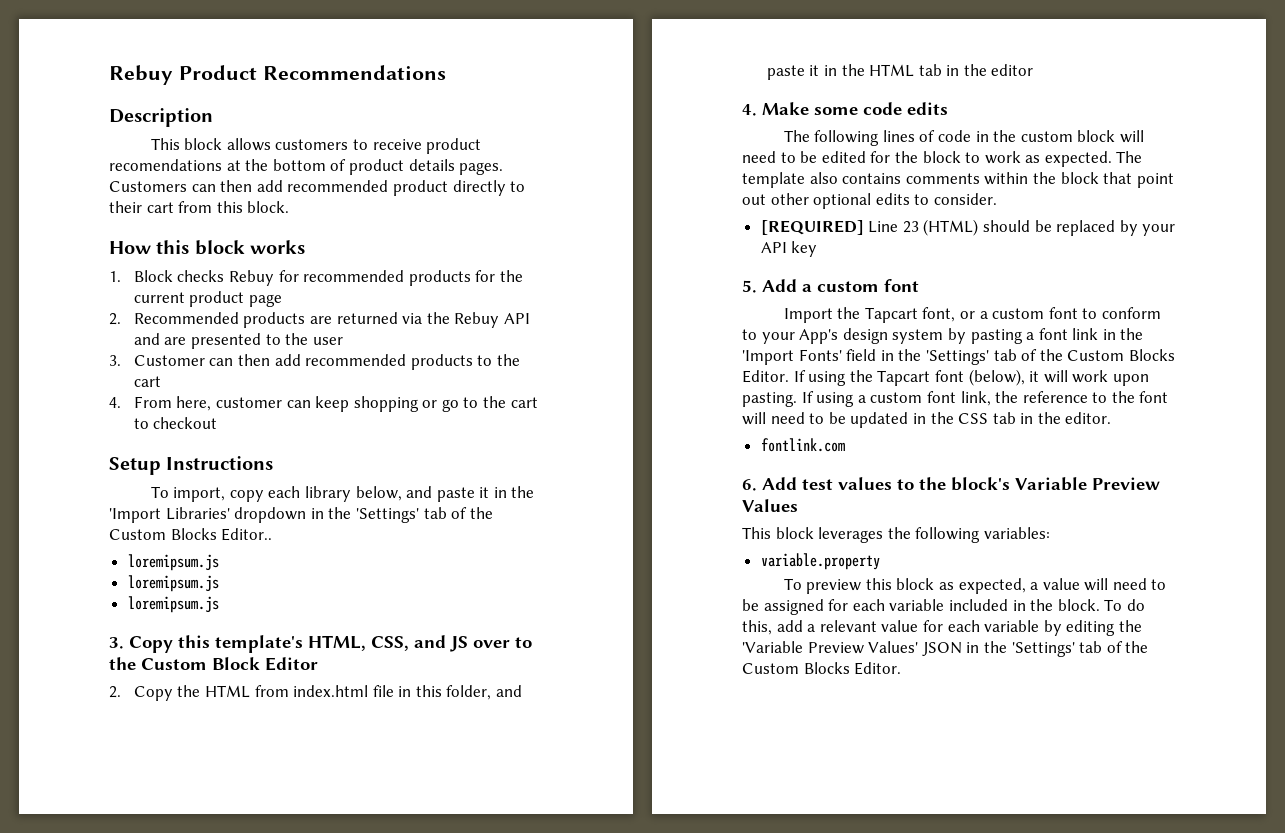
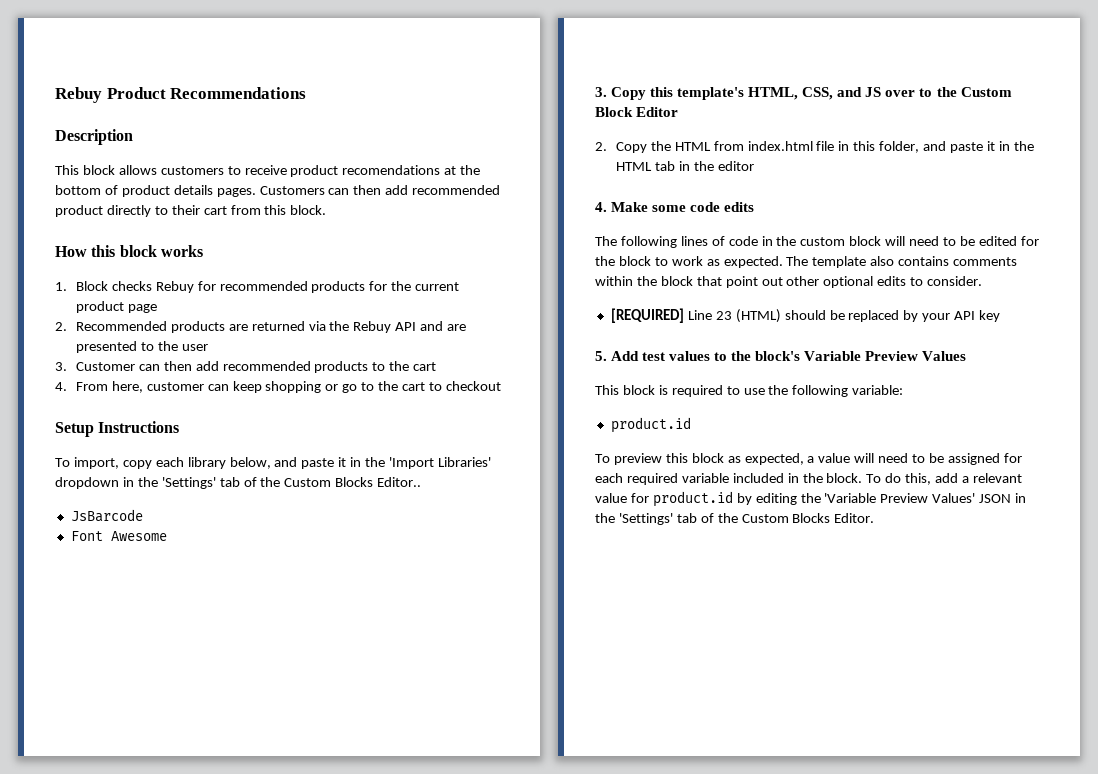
[127,554,219,571] [127,575,219,592] [127,596,219,613] loremipsum.js // loremipsum.js // loremipsum.js -> [70,509,143,522] [70,531,167,541] JsBarcode // Font Awesome
[802,279,919,292] [783,307,1161,323] [742,328,1144,344] [742,349,1175,365] [742,369,1149,386] [742,391,1169,407] [742,412,1112,428] [760,438,845,452] [742,477,797,491] a custom font // Import the Tapcart font, or a custom font to conform to your App's design system by pasting a font link in the 'Import Fonts' field in the 'Settings' tab of the Custom Blocks Editor. If using the Tapcart font (below), it will work upon pasting. If using a custom font link, the reference to the font will need to be updated in the CSS tab in the editor. // fontlink.com // 6. Add -> (640, 356) none
[818,527,1050,543] [760,553,880,570] leverages the following variables: // variable.property -> [658,385,904,397] [610,417,691,433] is required to use the following variable: // product.id
(885, 605) none -> [626,473,678,485] required
[947,620,1040,632] each variable -> [652,491,733,507] product.id

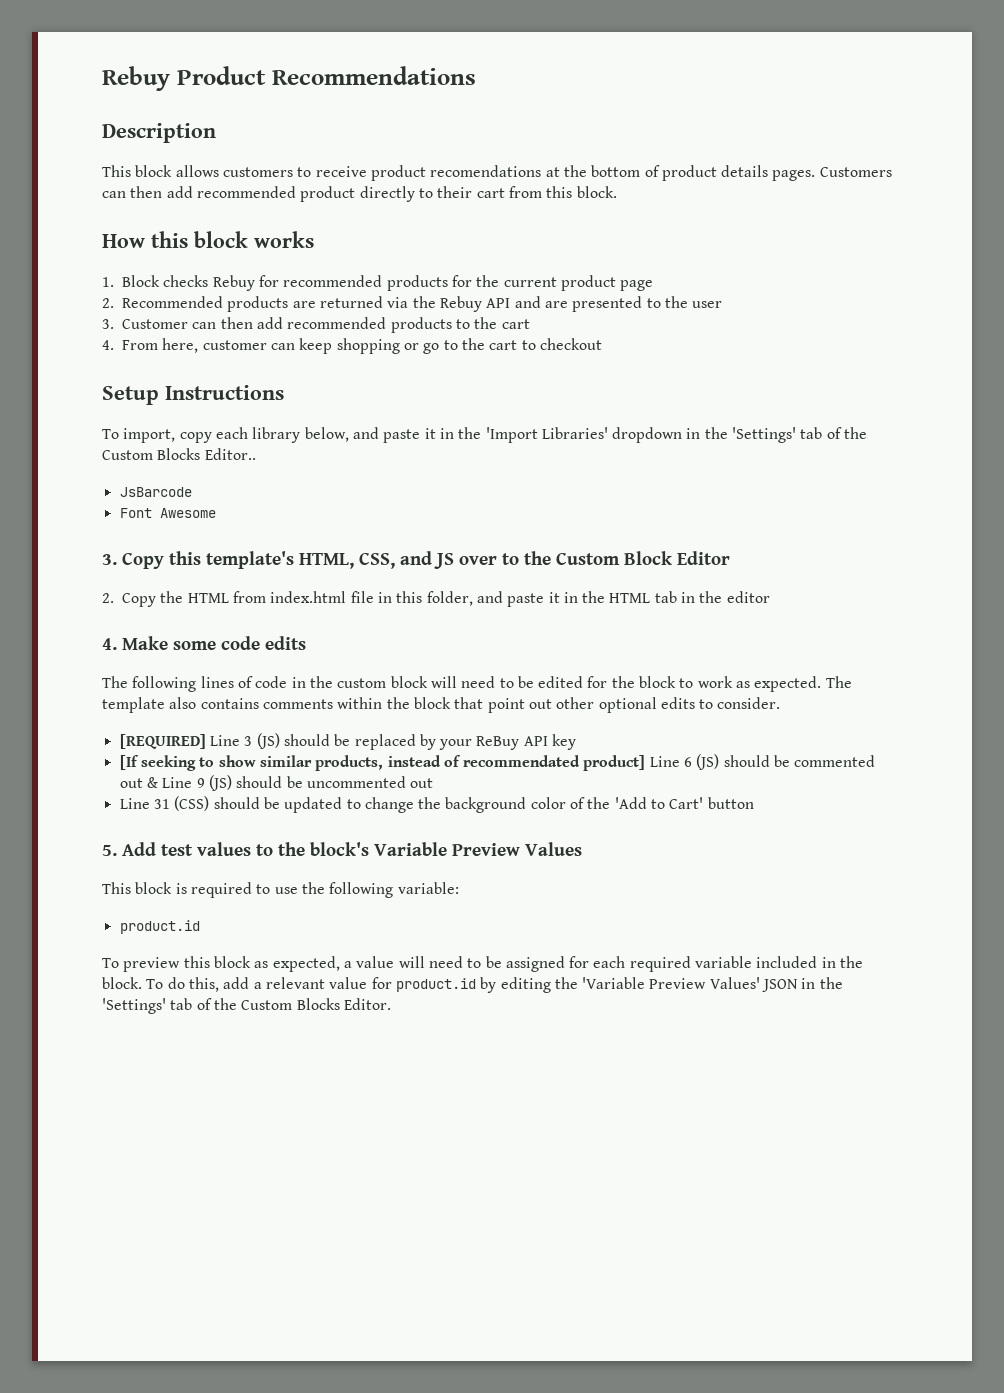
[715,309,781,323] 23 (HTML) -> [244,733,280,749] 3 (JS)
(951, 317) none -> [476,736,520,750] ReBuy
(1001, 316) none -> [119,754,876,771] [119,775,434,791] [119,796,754,813] // [If seeking to show similar products, instead of recommendated product] Line 6 (JS) should be commented out & Line 9 (JS) should be uncommented out // Line 31 (CSS) should be updated to change the background color of the 'Add to Cart' button

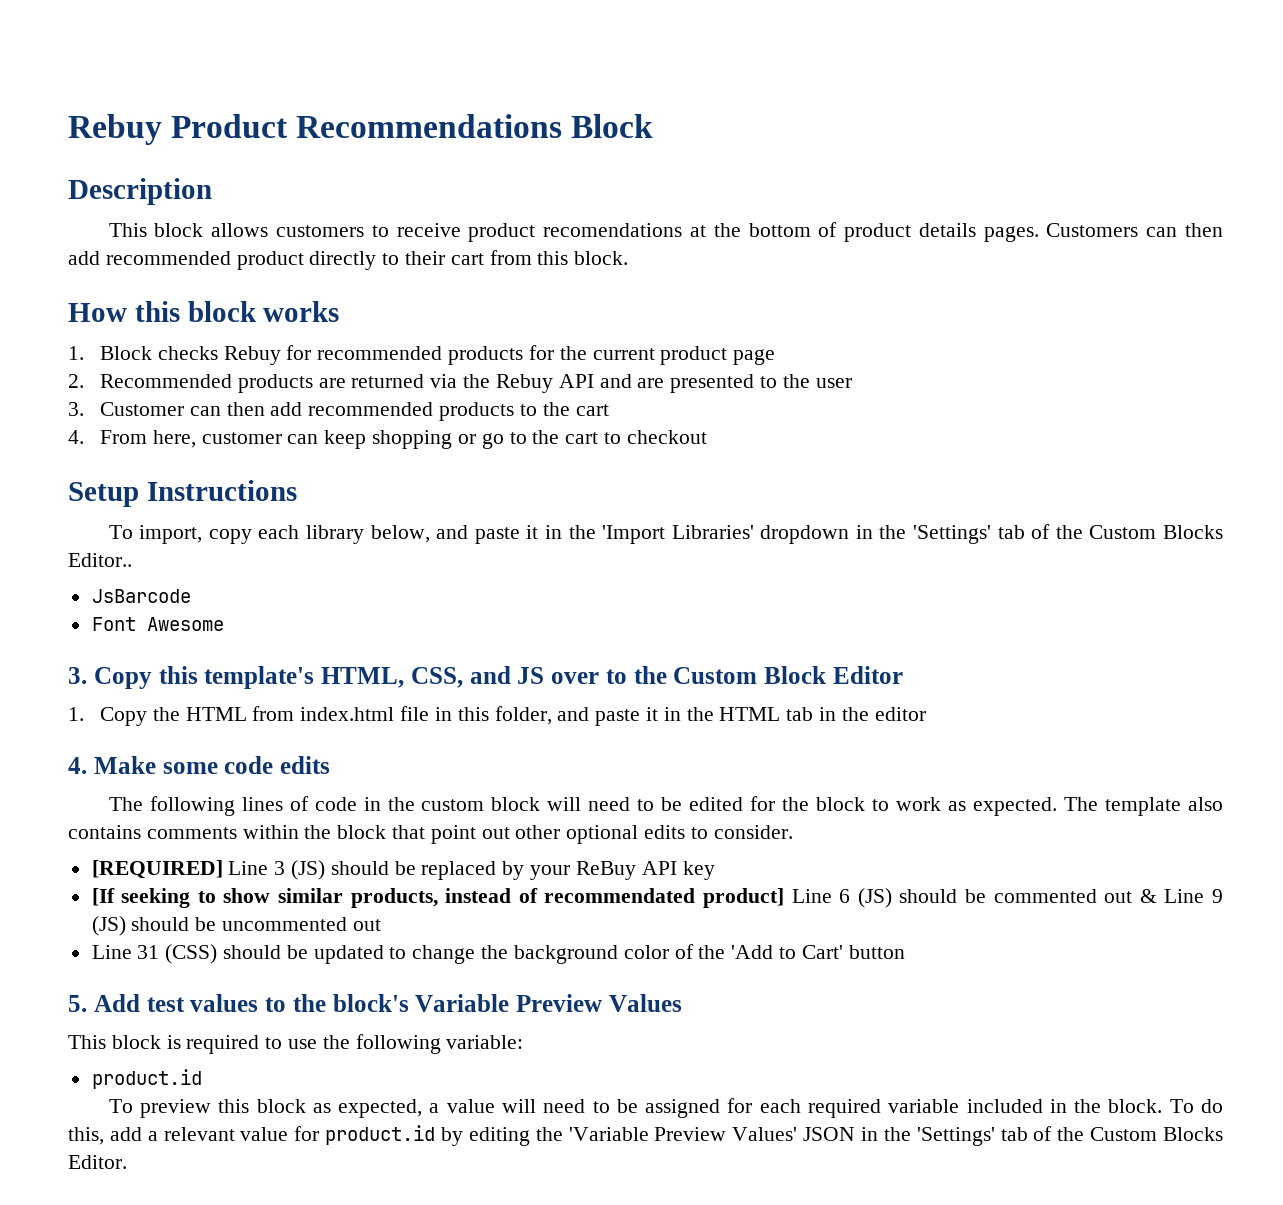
(476, 75) none -> [571,114,654,138] Block
[102,593,114,603] 2. -> [68,707,84,721] 1.

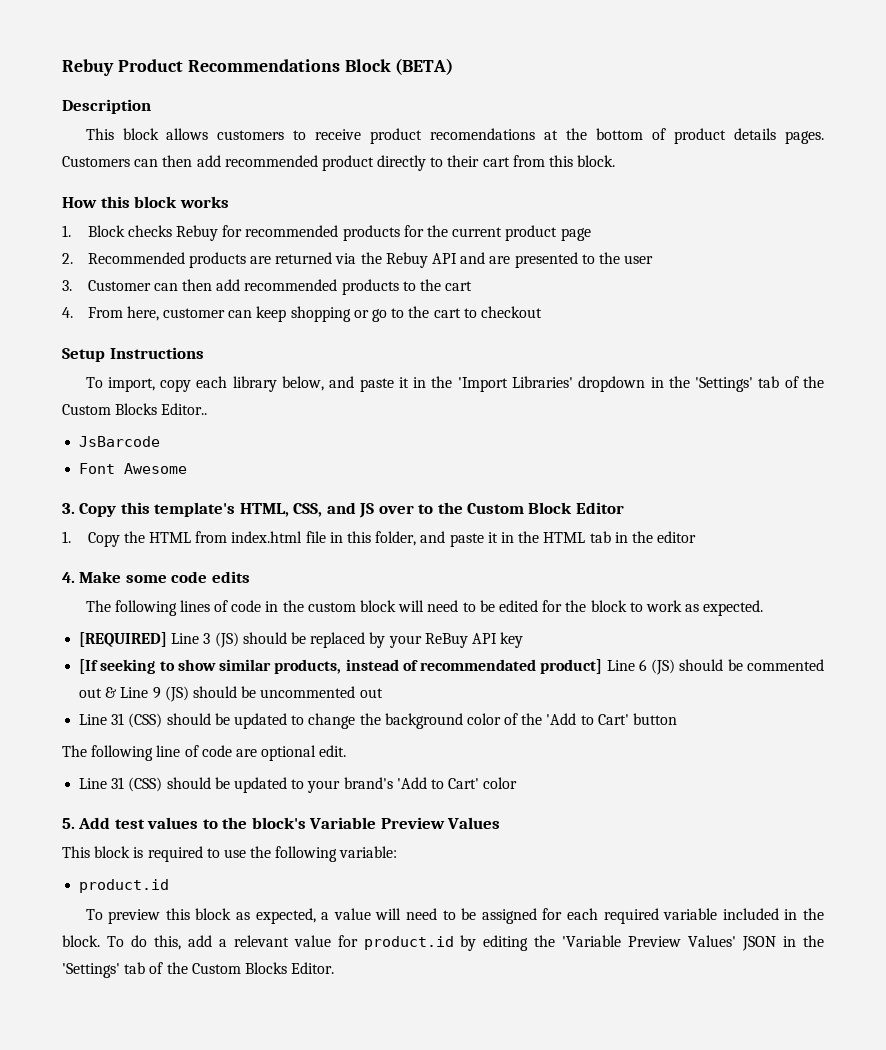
(654, 126) none -> [395,58,454,75] (BETA)
[1064,797,1224,816] [68,825,793,844] The template also contains comments within the block that point out other optional edits to consider. -> (764, 608) none
(905, 952) none -> [62,745,347,761] [79,777,518,793] // The following line of code are optional edit. // Line 31 (CSS) should be updated to your brand's 'Add to Cart' color

